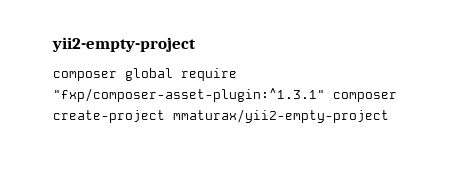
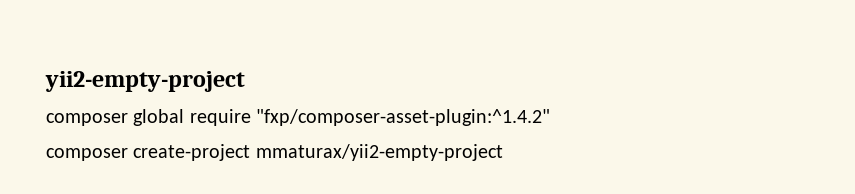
[53,88,325,102] "fxp/composer-asset-plugin:^1.3.1" -> [256,109,551,126] "fxp/composer-asset-plugin:^1.4.2" //

